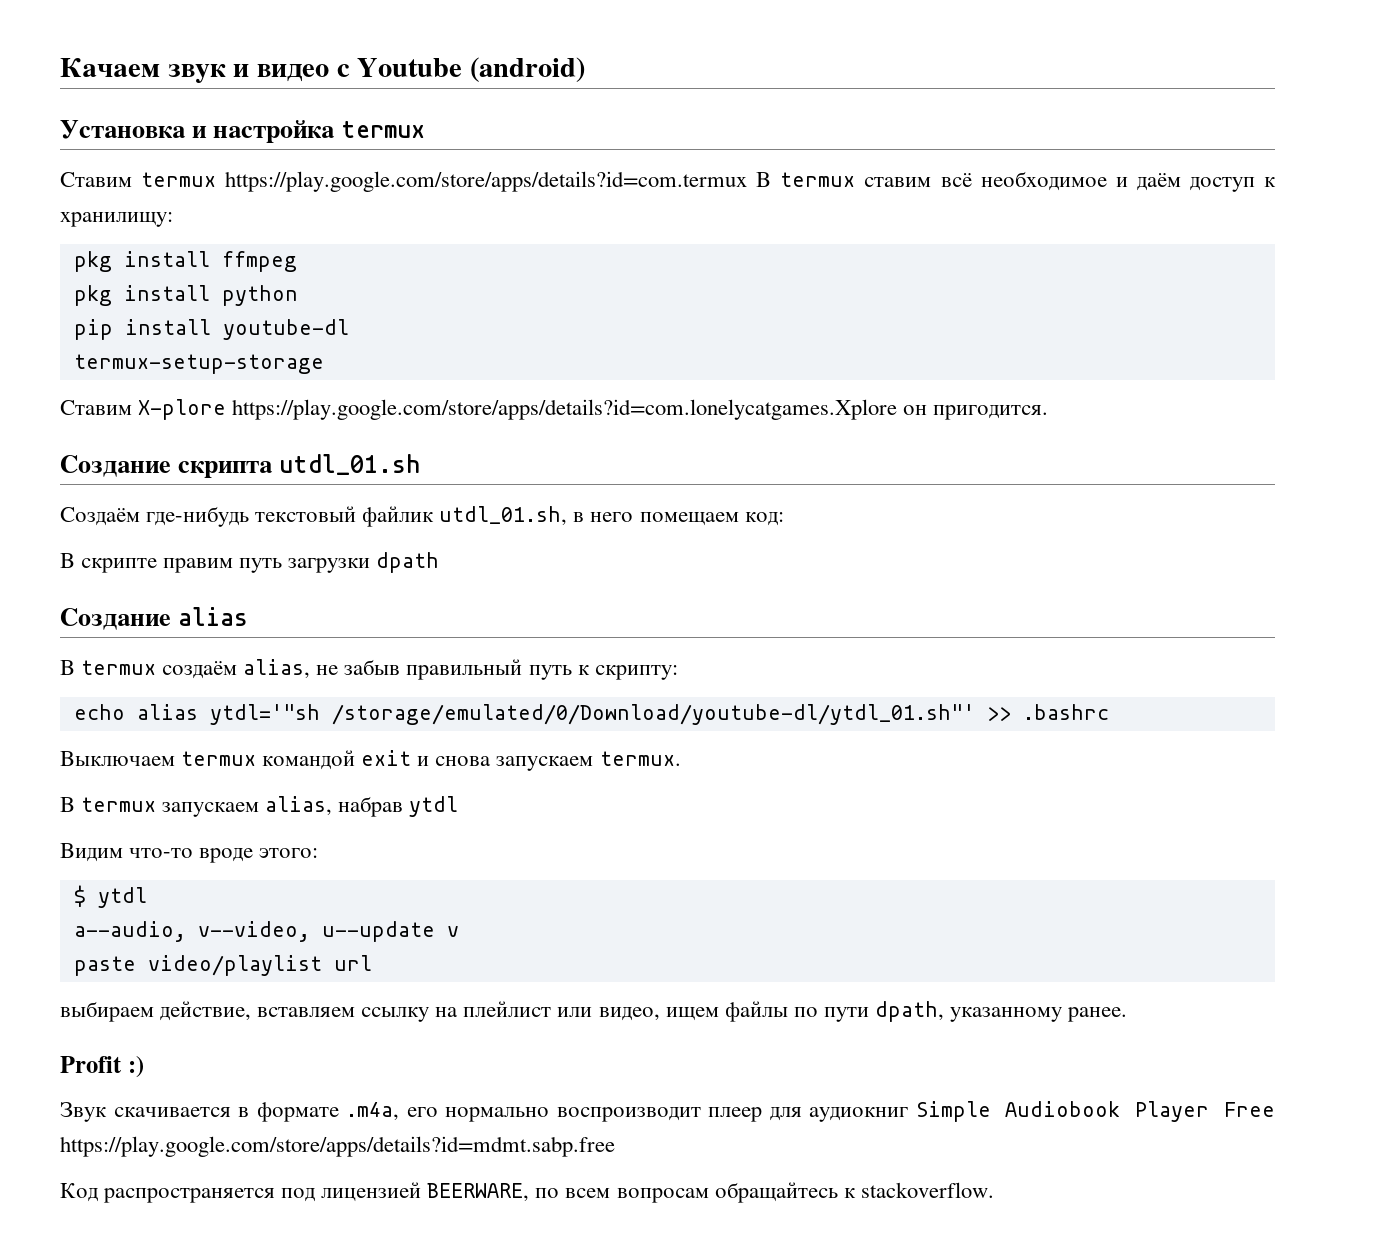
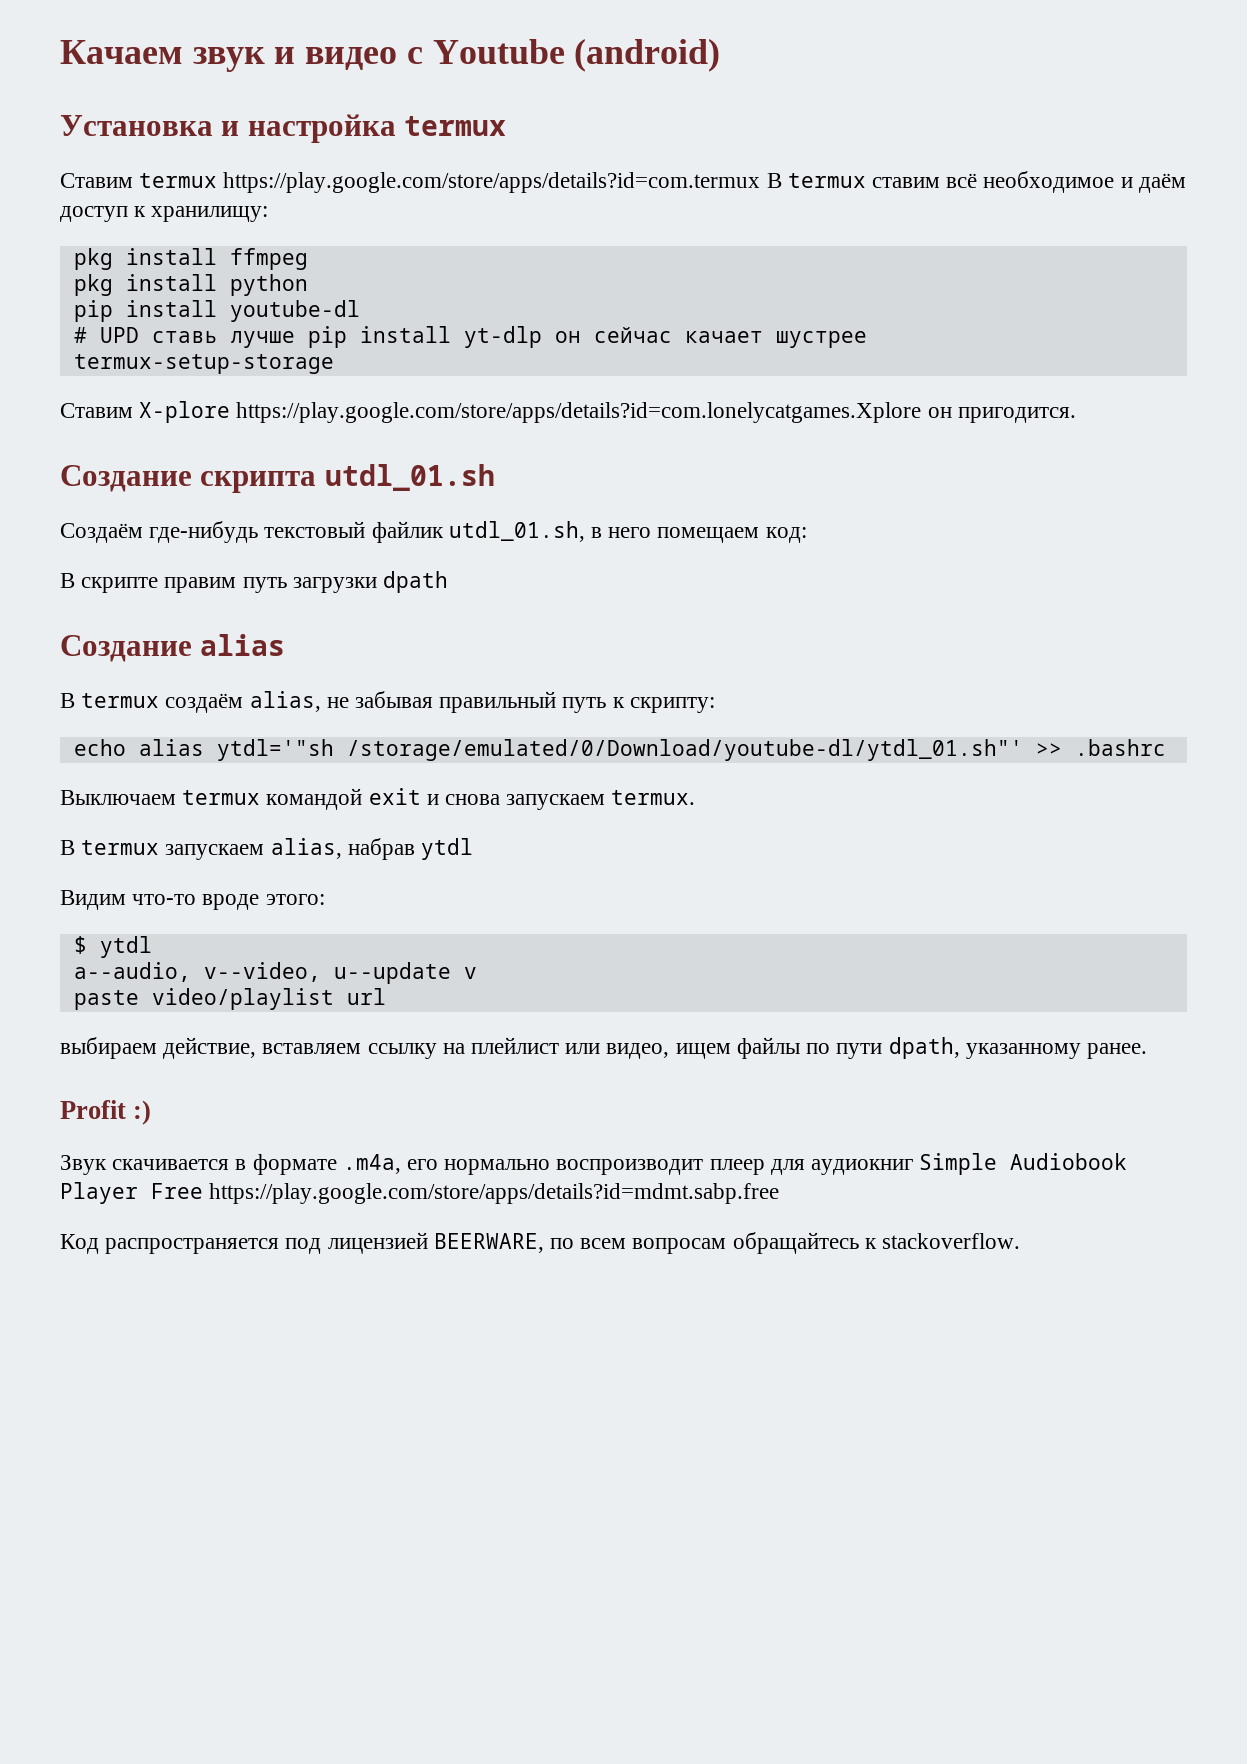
(349, 329) none -> [73,326,867,348] // # UPD ставь лучше pip install yt-dlp он сейчас качает шустрее
[344,659,401,675] забыв -> [355,691,434,708] забывая

